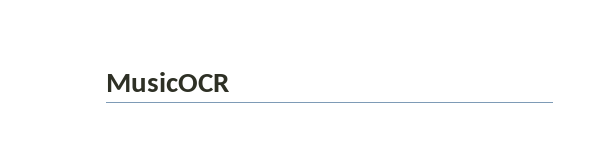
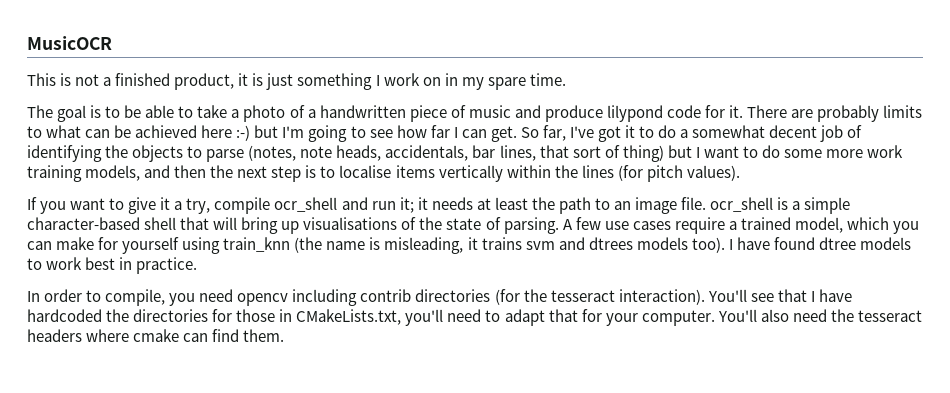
(230, 82) none -> [27,73,566,90] [27,105,923,122] [27,125,863,142] [27,145,904,162] [27,165,740,182] [27,197,851,214] [27,217,920,234] [27,237,912,254] [27,257,198,274] [27,289,852,306] [27,309,922,326] [27,329,285,342] // This is not a finished product, it is just something I work on in my spare time. // The goal is to be able to take a photo of a handwritten piece of music and produce lilypond code for it. There are probably limits to what can be achieved here :-) but I'm going to see how far I can get. So far, I've got it to do a somewhat decent job of identifying the objects to parse (notes, note heads, accidentals, bar lines, that sort of thing) but I want to do some more work training models, and then the next step is to localise items vertically within the lines (for pitch values). // If you want to give it a try, compile ocr_shell and run it; it needs at least the path to an image file. ocr_shell is a simple character-based shell that will bring up visualisations of the state of parsing. A few use cases require a trained model, which you can make for yourself using train_knn (the name is misleading, it trains svm and dtrees models too). I have found dtree models to work best in practice. // In order to compile, you need opencv including contrib directories (for the tesseract interaction). You'll see that I have hardcoded the directories for those in CMakeLists.txt, you'll need to adapt that for your computer. You'll also need the tesseract headers where cmake can find them.

